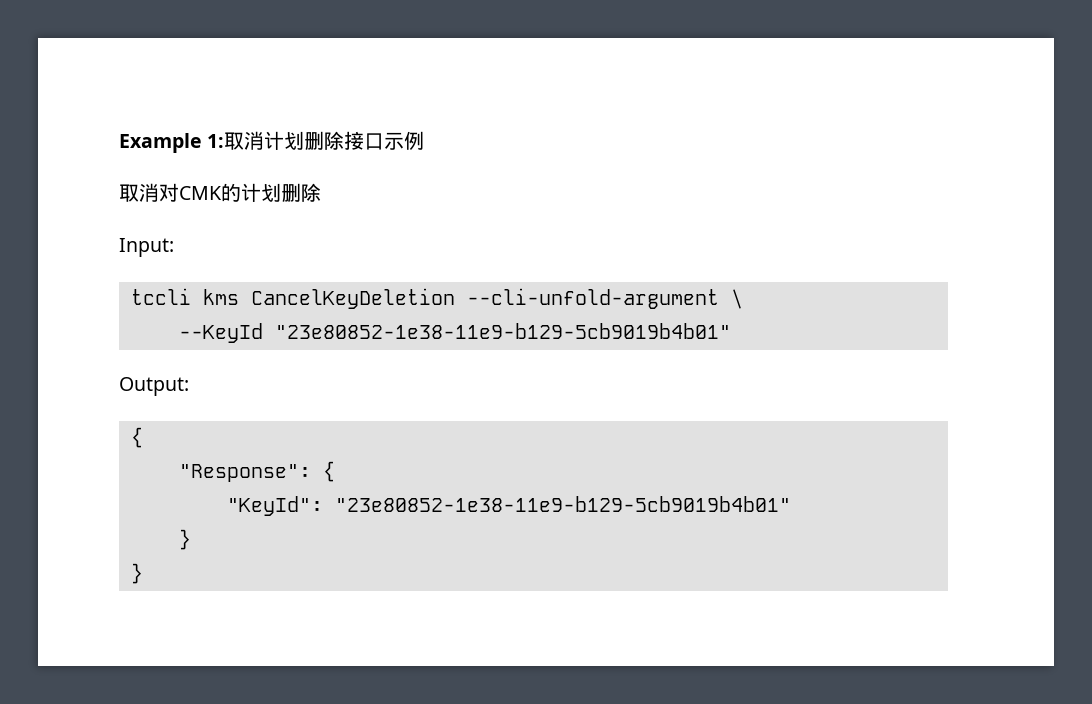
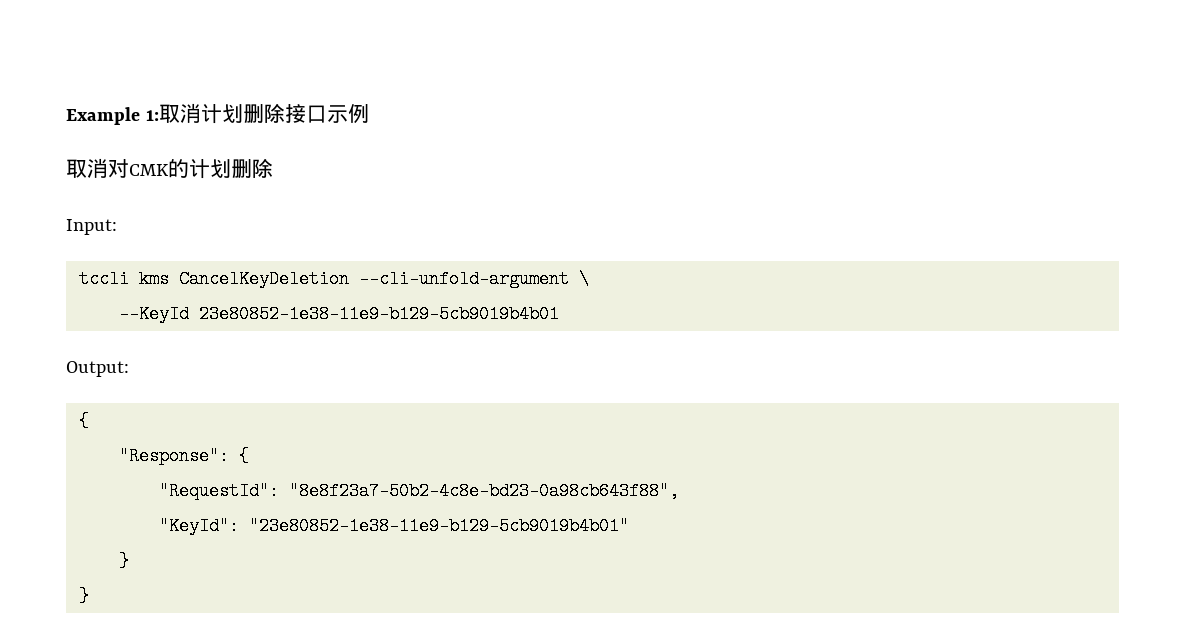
[274,323,731,339] "23e80852-1e38-11e9-b129-5cb9019b4b01" -> [198,305,559,323] 23e80852-1e38-11e9-b129-5cb9019b4b01
(335, 471) none -> [158,482,679,500] // "RequestId": "8e8f23a7-50b2-4c8e-bd23-0a98cb643f88",

